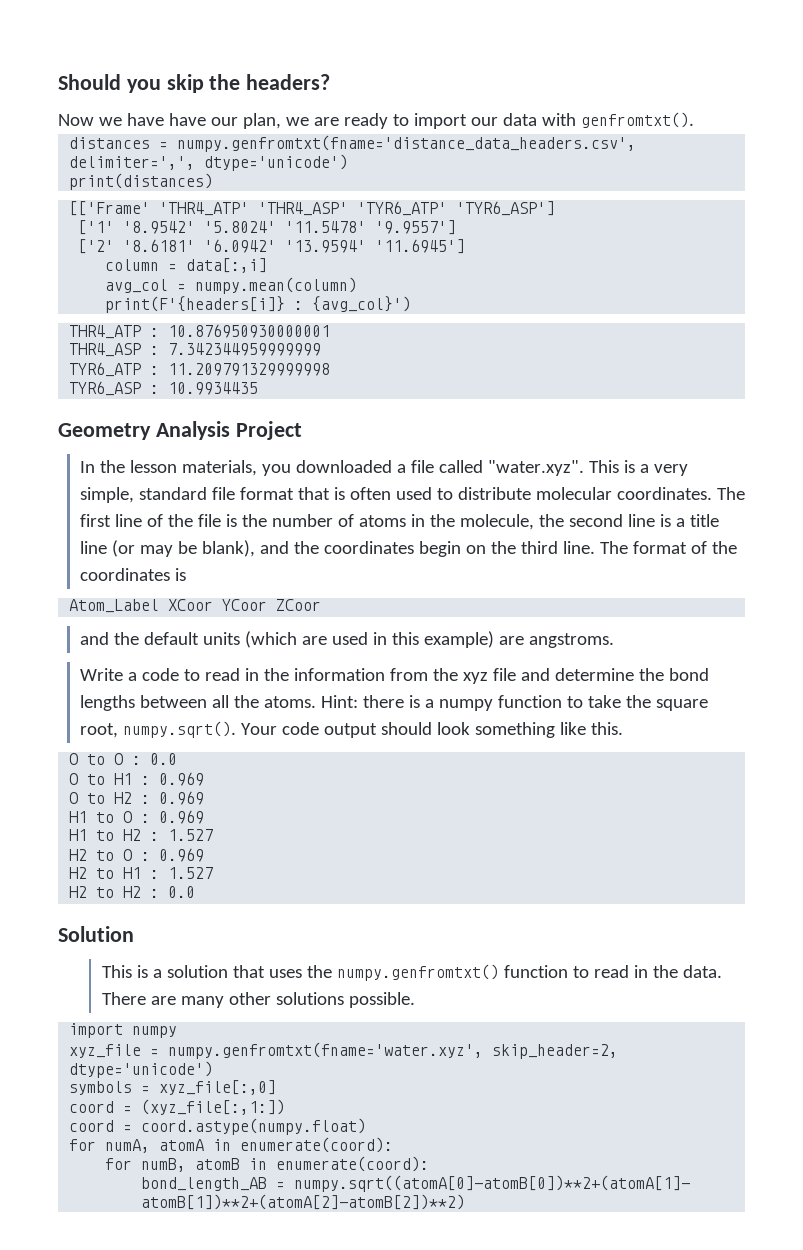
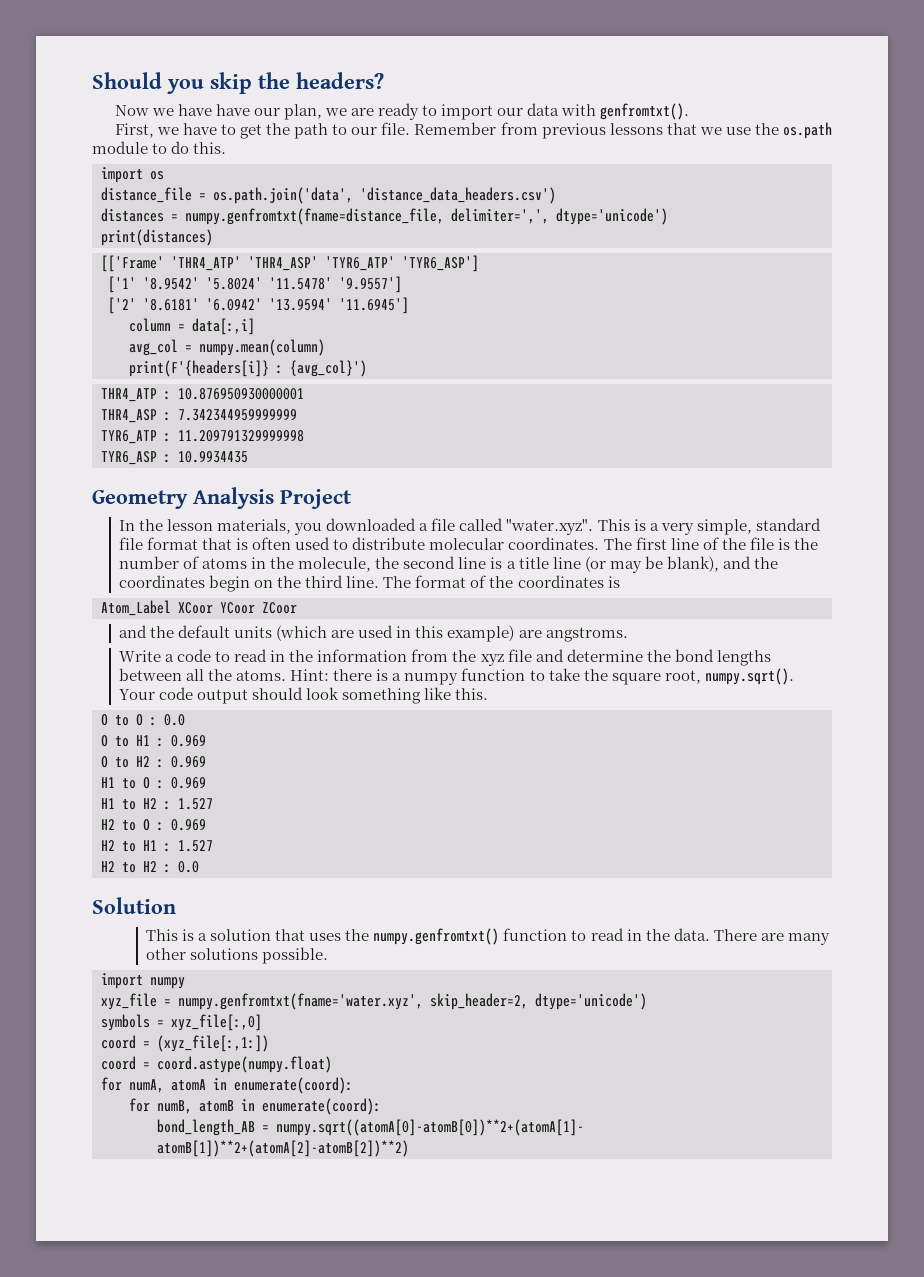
(694, 120) none -> [114,122,833,139] [92,141,227,154] [101,167,164,183] [101,187,556,204] // First, we have to get the path to our file. Remember from previous lessons that we use the os.path module to do this. // import os // distance_file = os.path.join('data', 'distance_data_headers.csv')
[177,135,637,152] numpy.genfromtxt(fname='distance_data_headers.csv', -> [185,208,444,225] numpy.genfromtxt(fname=distance_file,

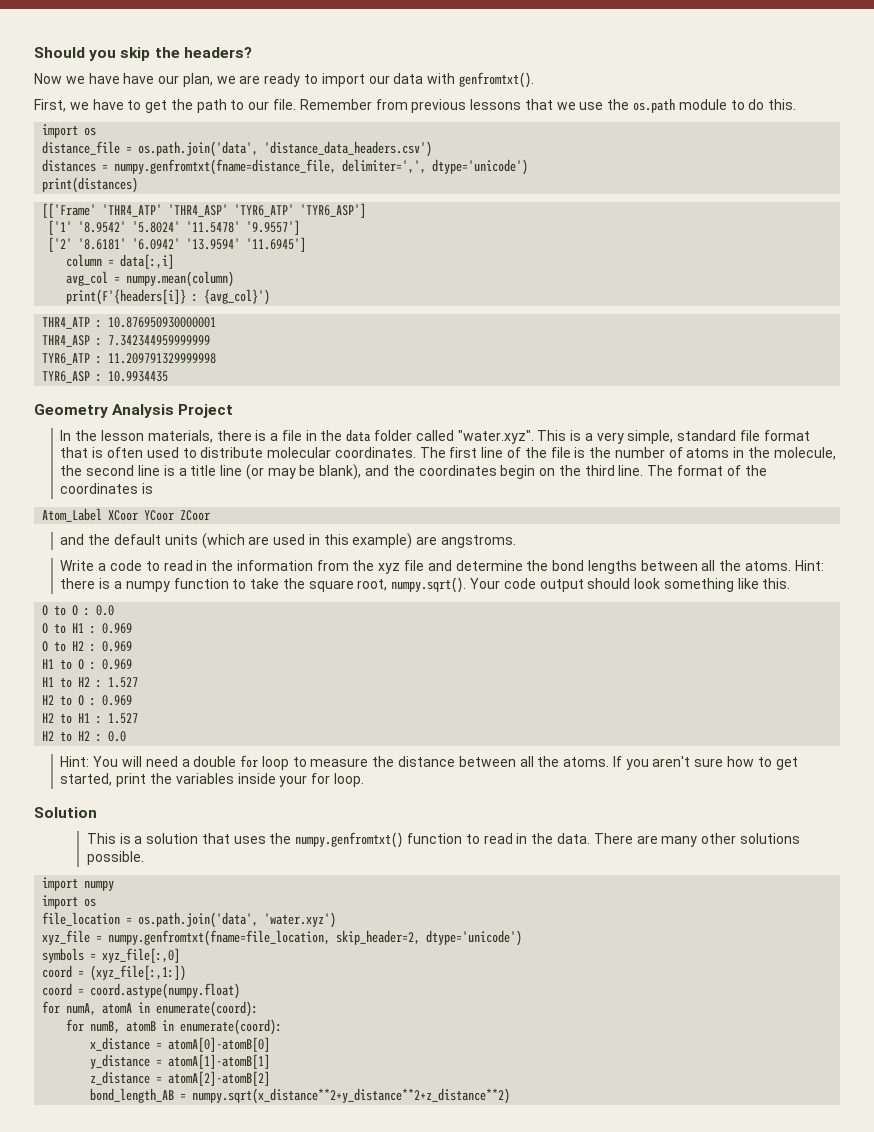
[294,518,456,535] you downloaded a file -> [216,429,412,442] there is a file in the data folder
(199, 867) none -> [60,755,798,770] [60,773,364,787] // Hint: You will need a double for loop to measure the distance between all the atoms. If you aren't sure how to get started, print the variables inside your for loop.
(185, 983) none -> [42,895,97,909] [42,912,337,928] // import os // file_location = os.path.join('data', 'water.xyz')
[178,993,423,1010] numpy.genfromtxt(fname='water.xyz', -> [108,930,331,946] numpy.genfromtxt(fname=file_location,
(381, 1106) none -> [90,1037,271,1052] [90,1054,271,1069] [90,1071,271,1086] // x_distance = atomA[0]-atomB[0] // y_distance = atomA[1]-atomB[1] // z_distance = atomA[2]-atomB[2]
[276,1119,584,1136] [157,1140,409,1157] numpy.sqrt((atomA[0]-atomB[0])**2+(atomA[1]- atomB[1])**2+(atomA[2]-atomB[2])**2) -> [192,1088,511,1104] numpy.sqrt(x_distance**2+y_distance**2+z_distance**2)

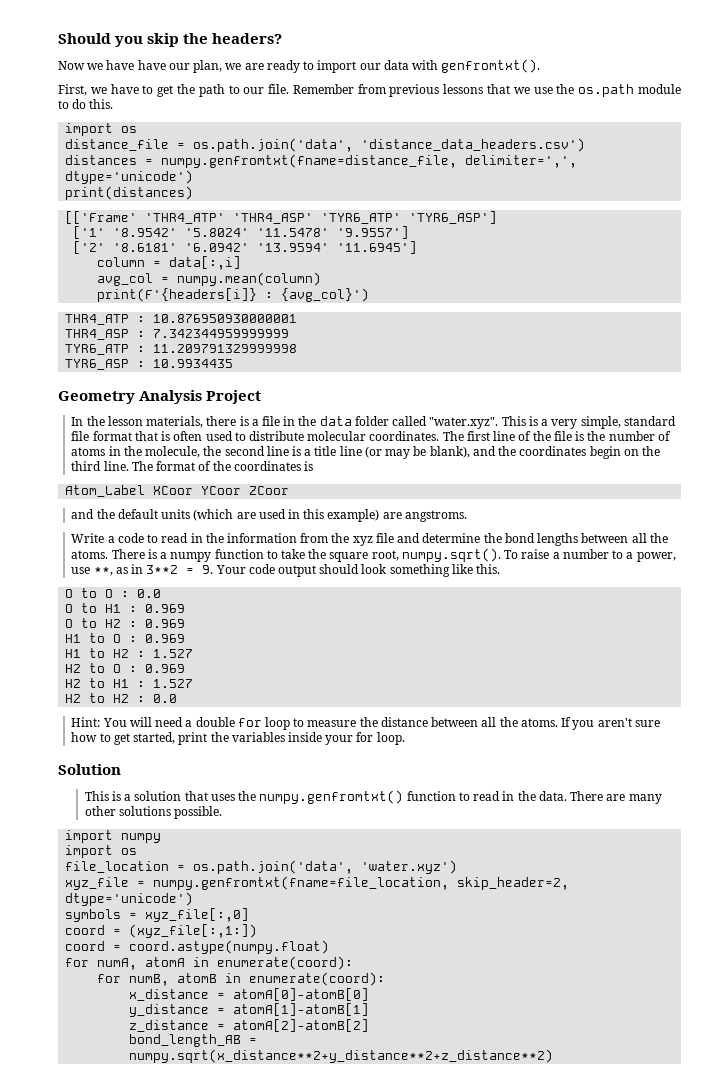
[794,560,824,571] [60,578,96,589] Hint: there -> [111,549,145,559] There
(467, 585) none -> [504,549,676,562] [71,564,214,576] To raise a number to a power, use **, as in 3**2 = 9.

